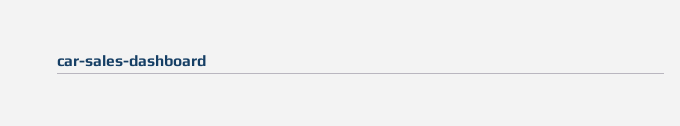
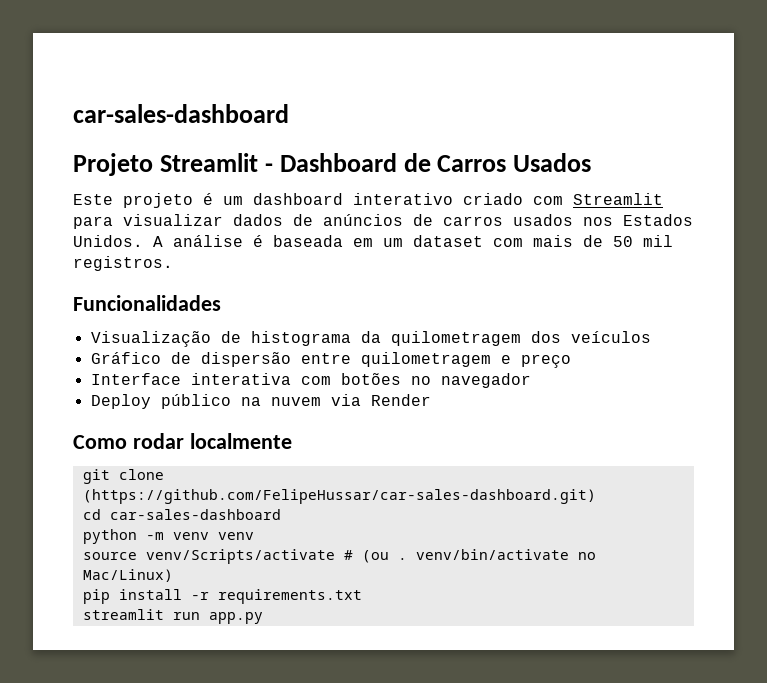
[57,55,206,67] car-sales-dashboard -> [73,104,289,123] [73,153,592,176] [73,193,663,208] [73,214,693,229] [73,235,673,247] [73,256,173,271] [73,295,221,311] [90,331,651,347] [90,352,571,368] [90,373,531,388] [90,394,431,409] [73,433,292,449] [82,469,164,484] [82,489,596,504] [82,509,281,520] [82,529,254,544] [82,549,596,564] [82,569,173,582] [82,589,362,604] [82,609,263,624] car-sales-dashboard // Projeto Streamlit - Dashboard de Carros Usados // Este projeto é um dashboard interativo criado com Streamlit para visualizar dados de anúncios de carros usados nos Estados Unidos. A análise é baseada em um dataset com mais de 50 mil registros. // Funcionalidades // Visualização de histograma da quilometragem dos veículos // Gráfico de dispersão entre quilometragem e preço // Interface interativa com botões no navegador // Deploy público na nuvem via Render // Como rodar localmente // git clone (https://github.com/FelipeHussar/car-sales-dashboard.git) // cd car-sales-dashboard // python -m venv venv // source venv/Scripts/activate # (ou . venv/bin/activate no Mac/Linux) // pip install -r requirements.txt // streamlit run app.py

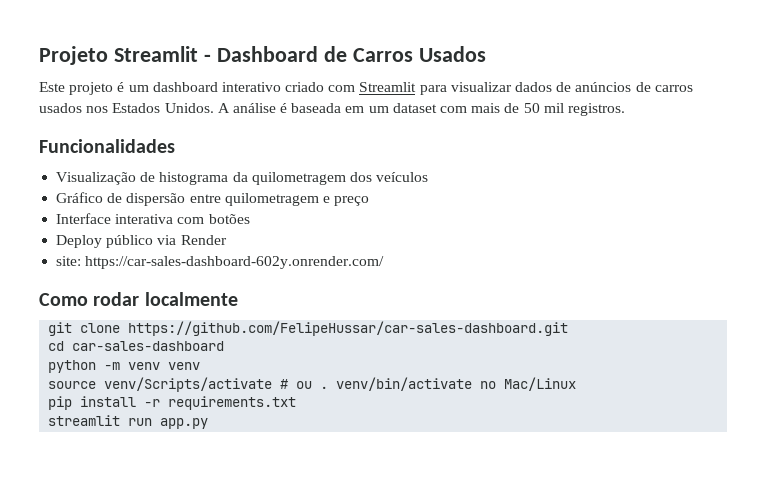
[73,104,289,123] car-sales-dashboard // -> (39, 55) none
[410,373,531,388] no navegador -> (250, 219) none
[240,397,321,406] na nuvem -> (154, 241) none
(431, 400) none -> [56,256,385,269] // site: https://car-sales-dashboard-602y.onrender.com/
[82,489,596,504] (https://github.com/FelipeHussar/car-sales-dashboard.git) -> [128,321,569,336] https://github.com/FelipeHussar/car-sales-dashboard.git
[361,550,389,563] (ou -> [296,381,313,389] ou
[82,569,173,582] Mac/Linux) -> [504,377,577,391] Mac/Linux

